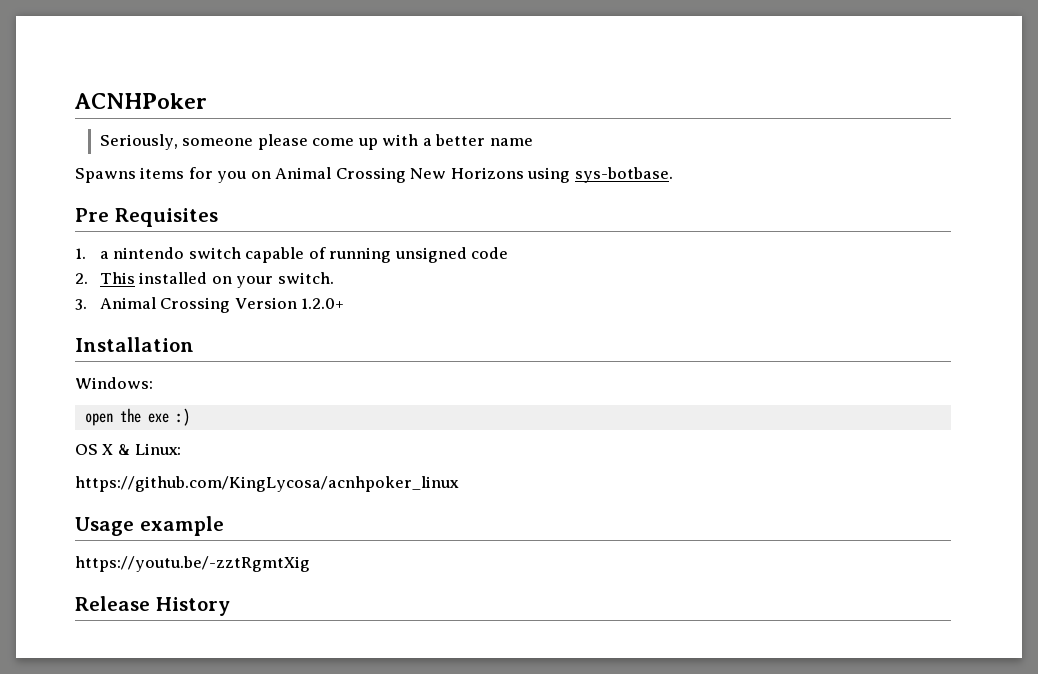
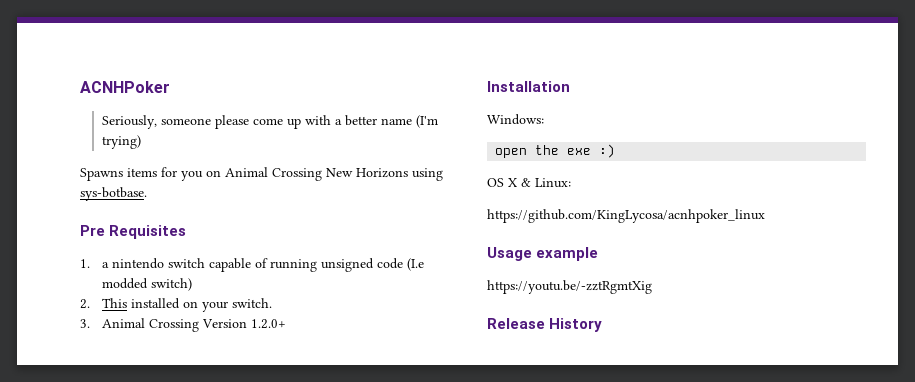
(533, 142) none -> [415,115,438,128] [101,135,141,149] (I'm trying)
(509, 253) none -> [406,258,424,271] [101,278,192,291] (I.e modded switch)

